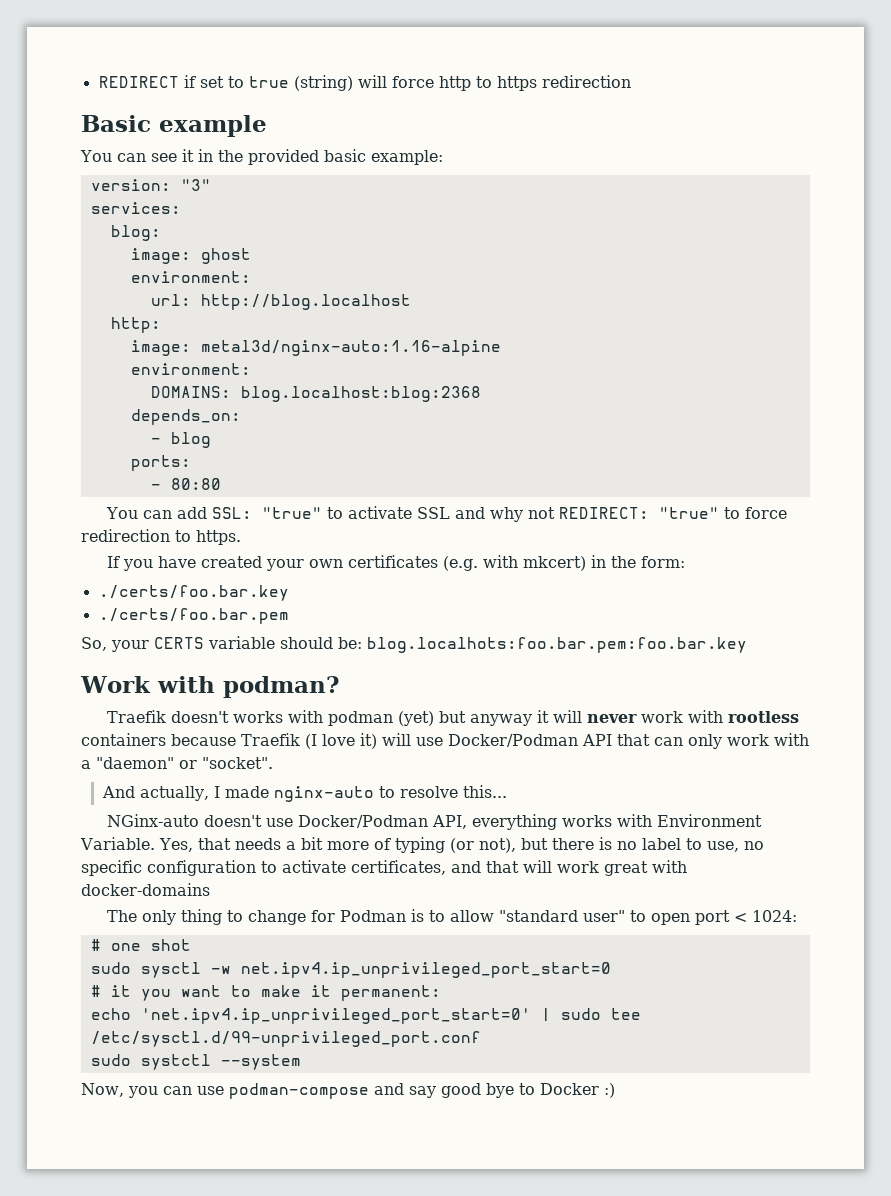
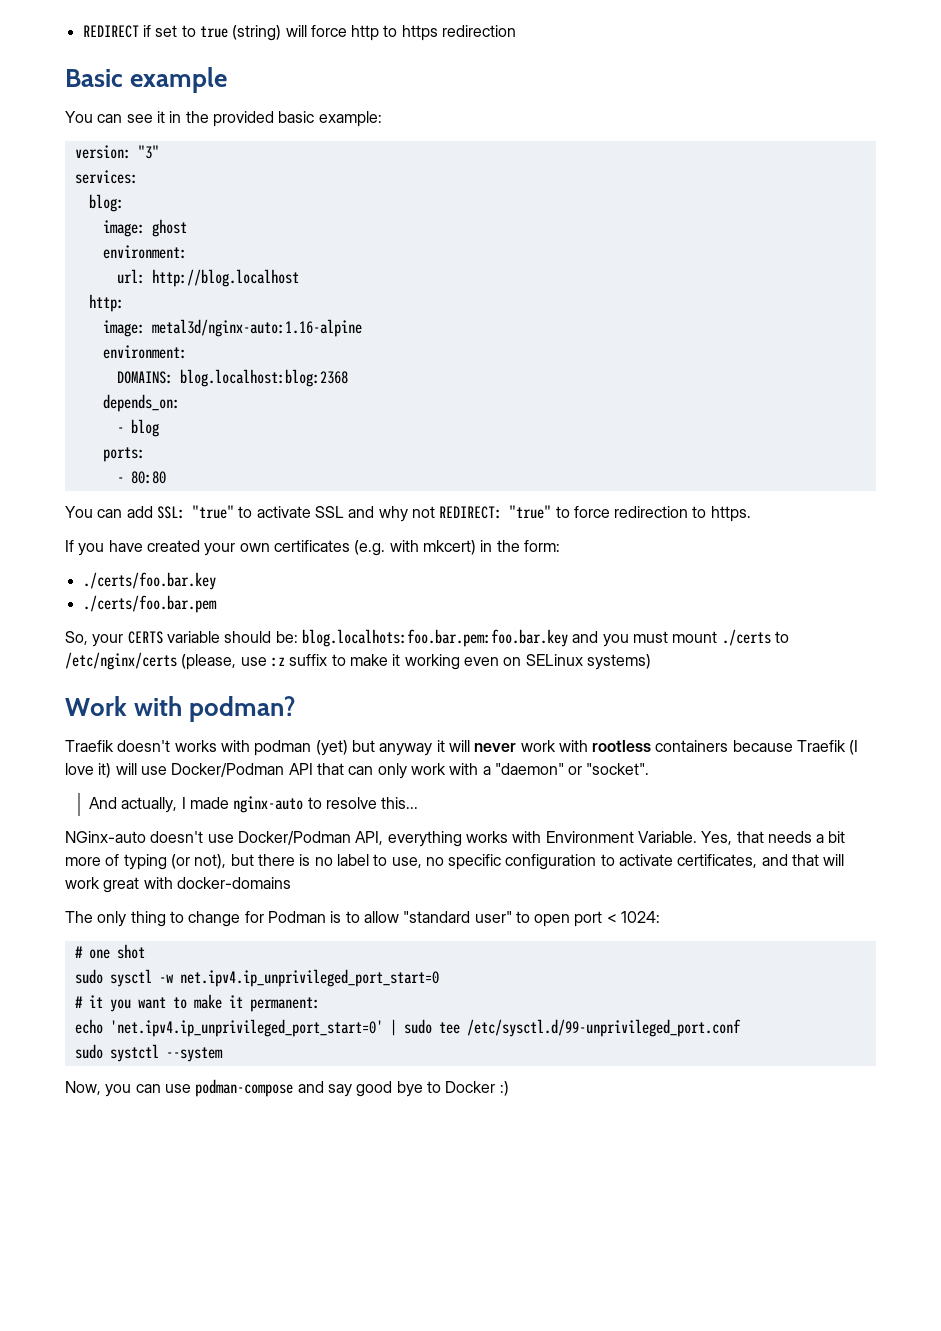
(747, 645) none -> [572,629,789,647] [65,652,651,670] and you must mount ./certs to /etc/nginx/certs (please, use :z suffix to make it working even on SELinux systems)

